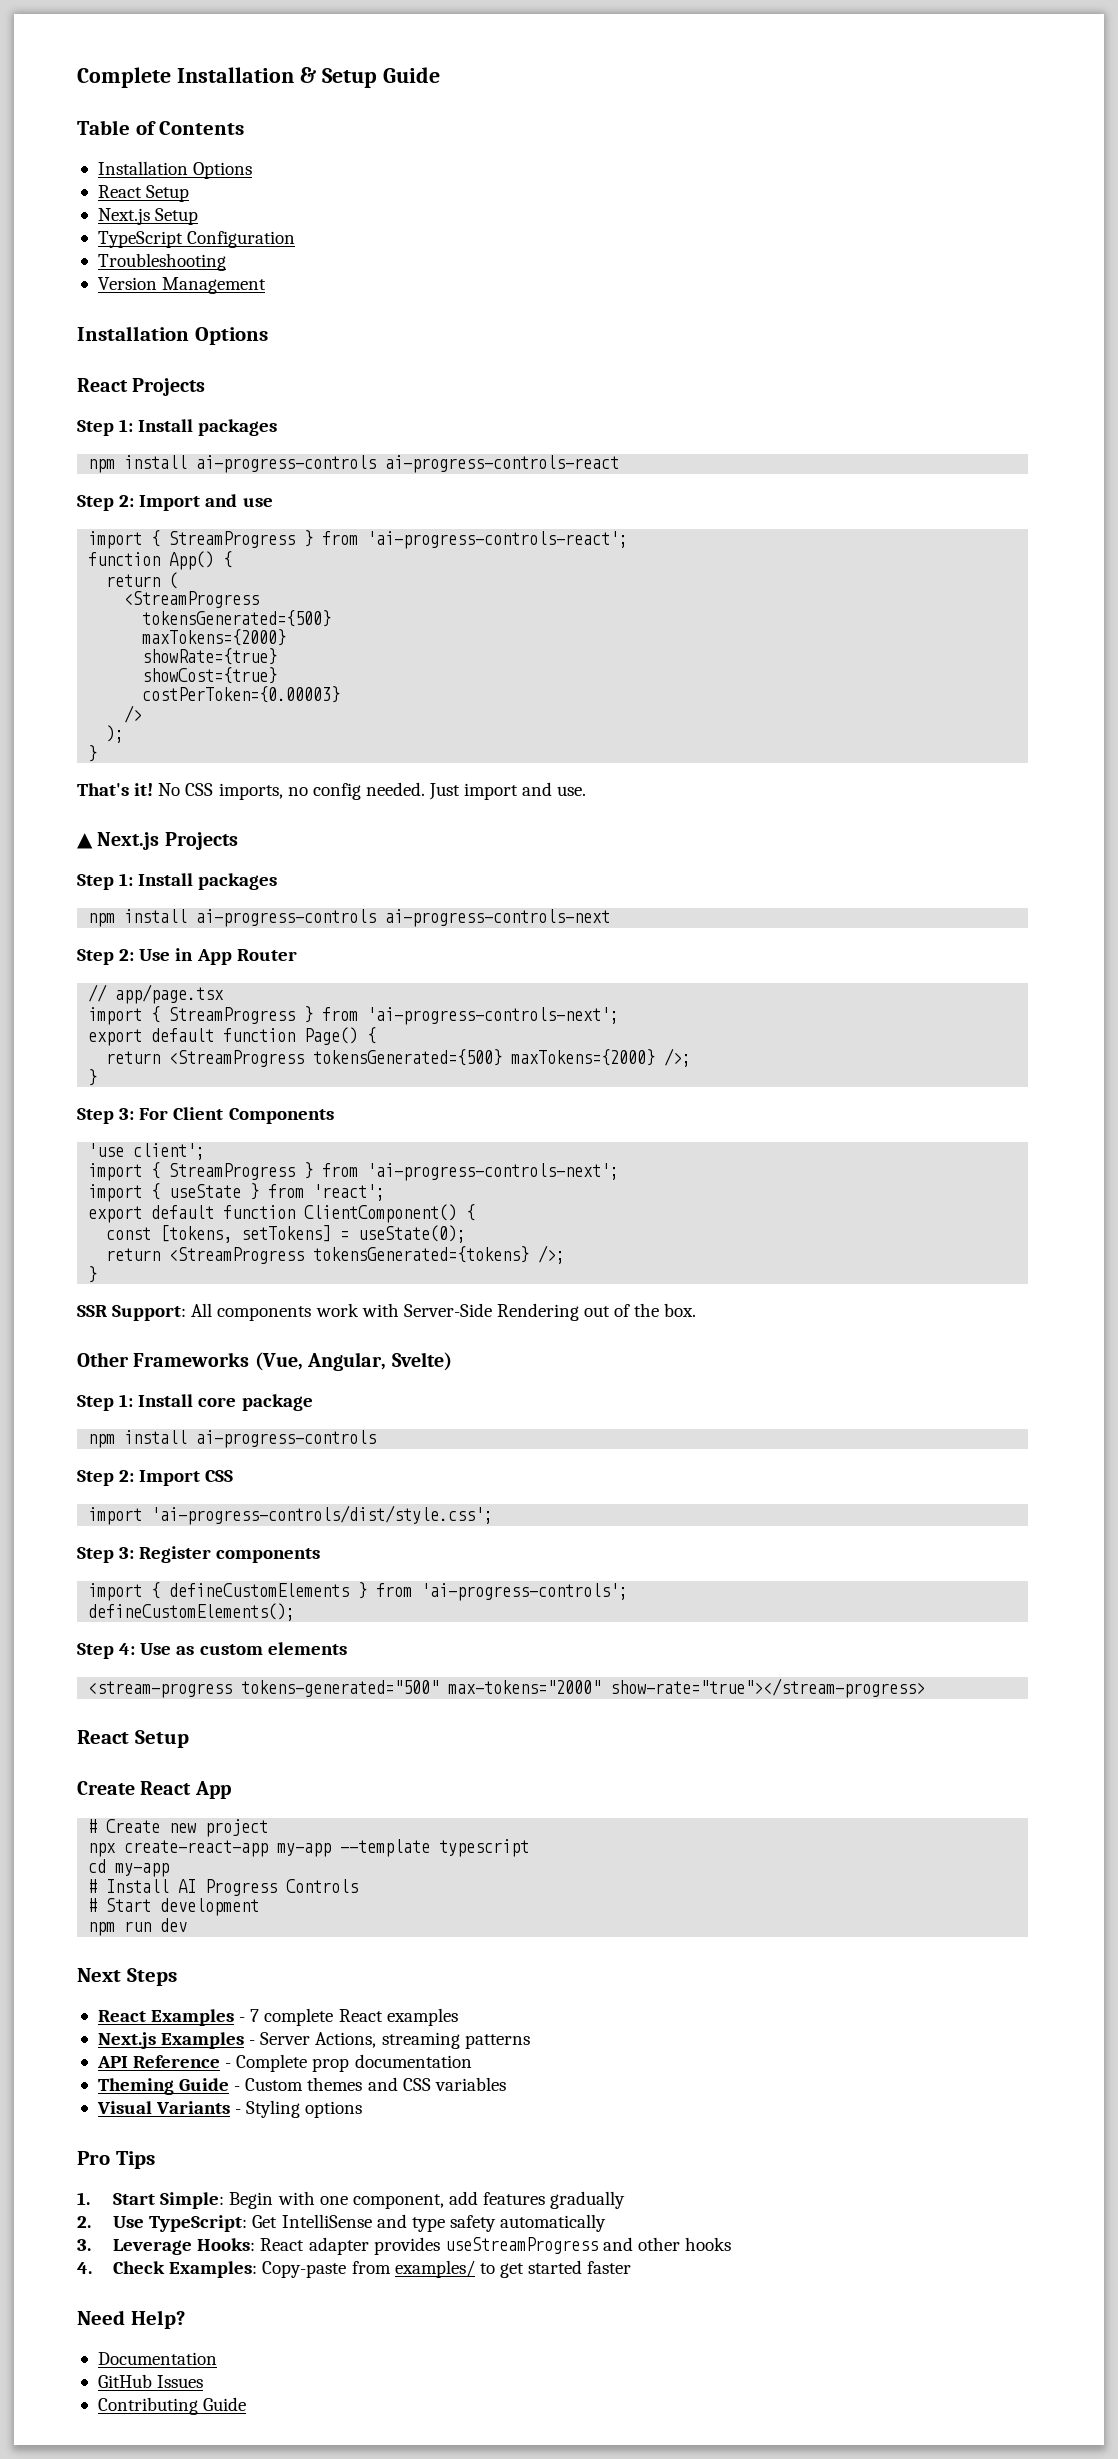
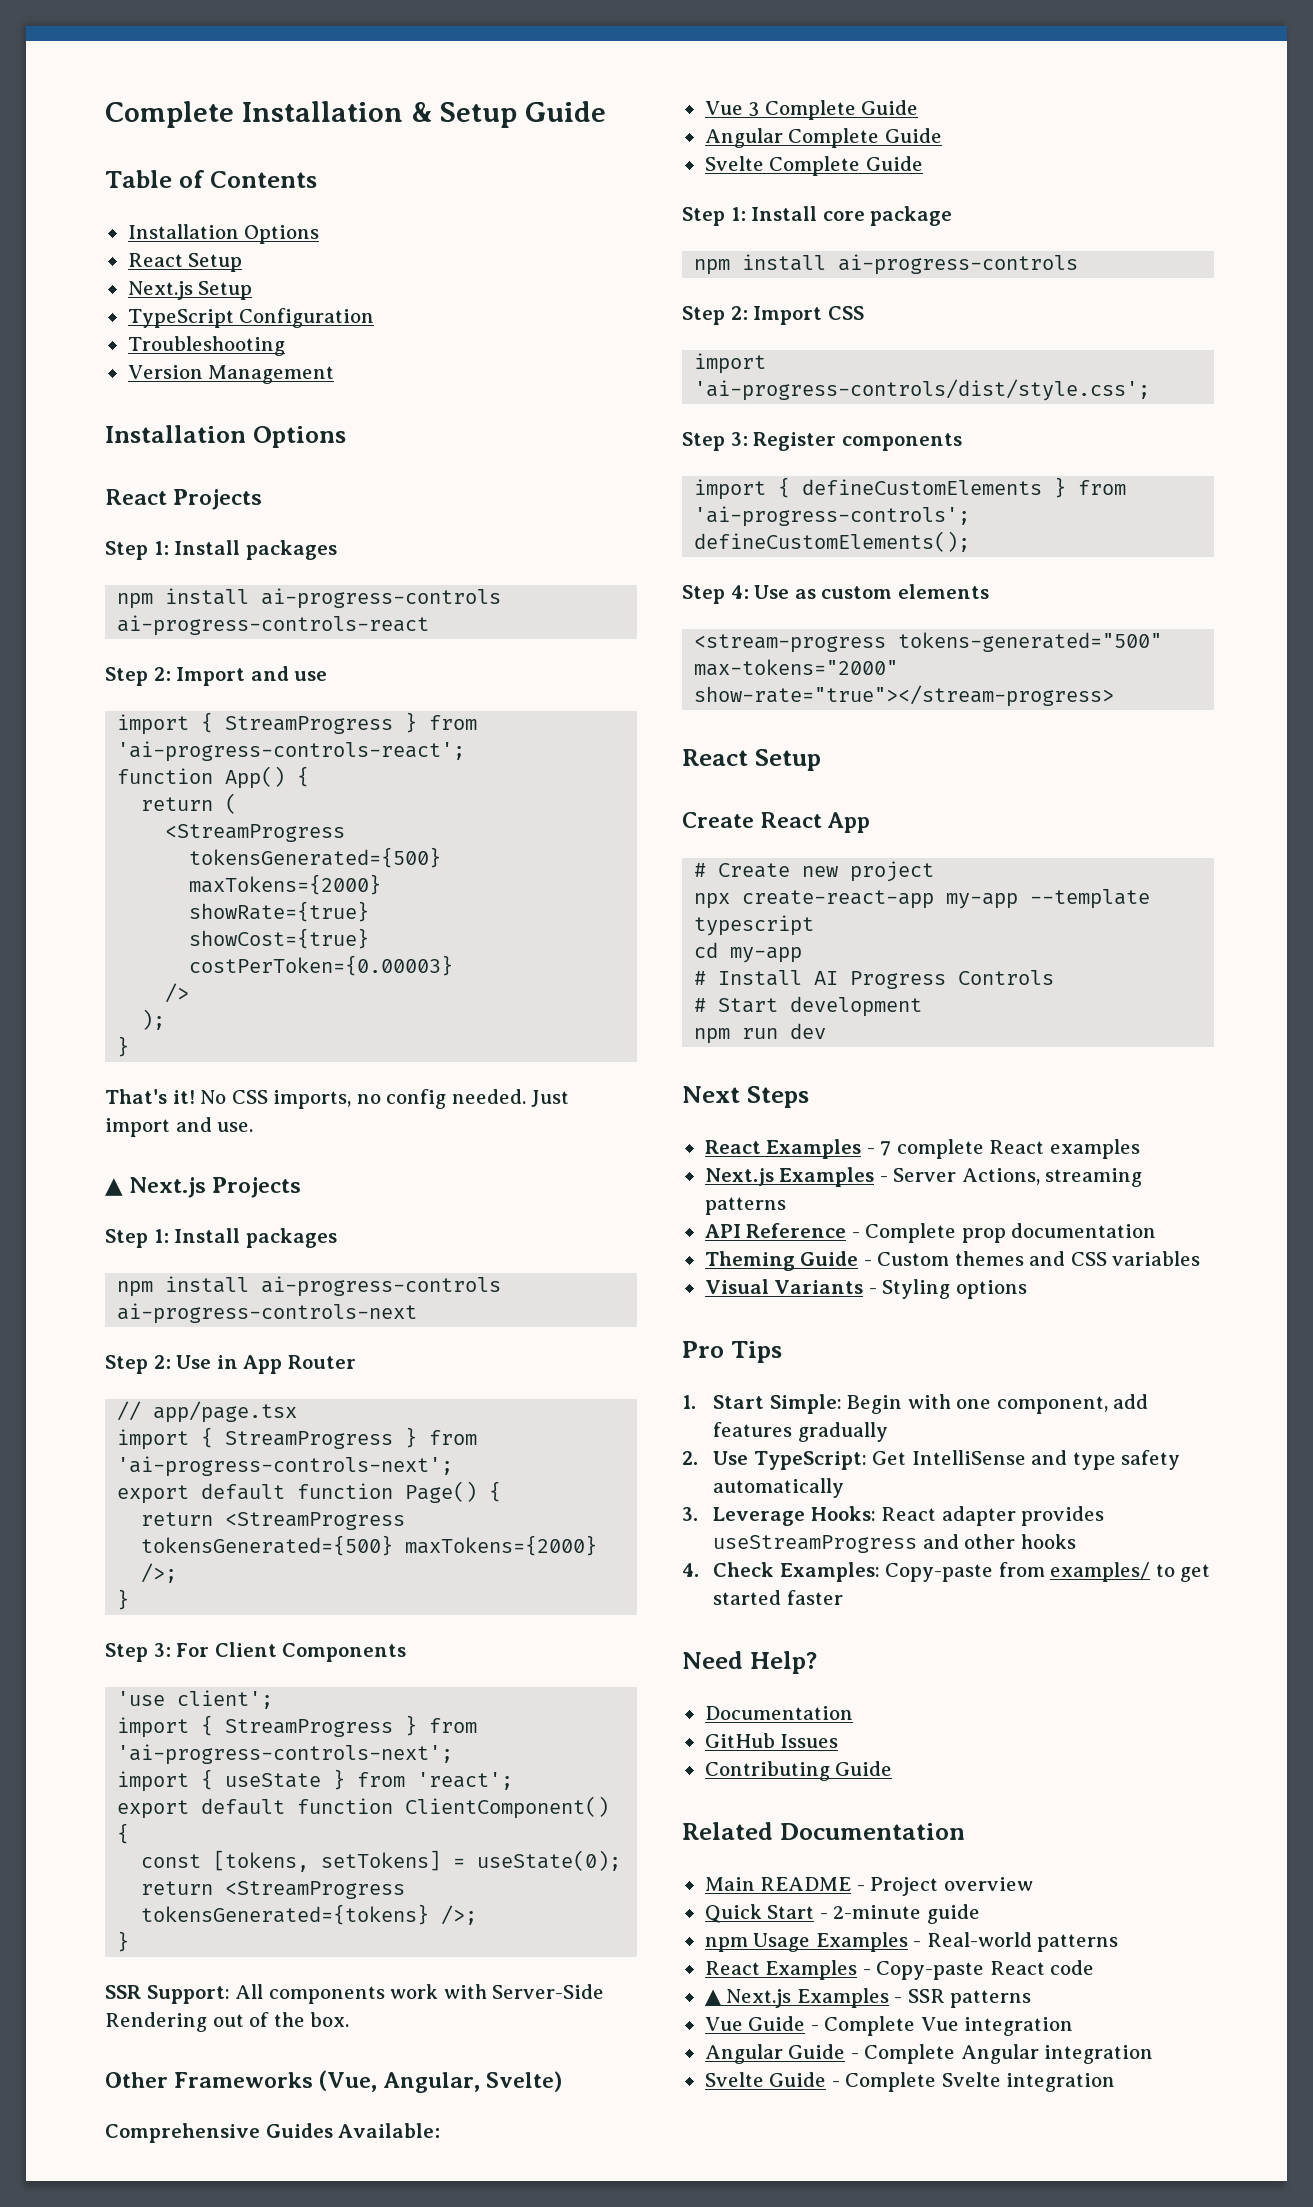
(452, 1361) none -> [105,2123,441,2143] [704,100,919,120] [704,128,942,148] [704,156,923,176] // Comprehensive Guides Available: // Vue 3 Complete Guide // Angular Complete Guide // Svelte Complete Guide
(247, 2404) none -> [682,1822,965,1840] [704,1877,1033,1896] [704,1904,980,1924] [704,1932,1119,1952] [704,1960,1095,1980] [704,1988,1032,2008] [704,2016,1074,2036] [704,2044,1154,2064] [704,2072,1116,2092] // Related Documentation // Main README - Project overview // Quick Start - 2-minute guide // npm Usage Examples - Real-world patterns // React Examples - Copy-paste React code // ▲ Next.js Examples - SSR patterns // Vue Guide - Complete Vue integration // Angular Guide - Complete Angular integration // Svelte Guide - Complete Svelte integration

